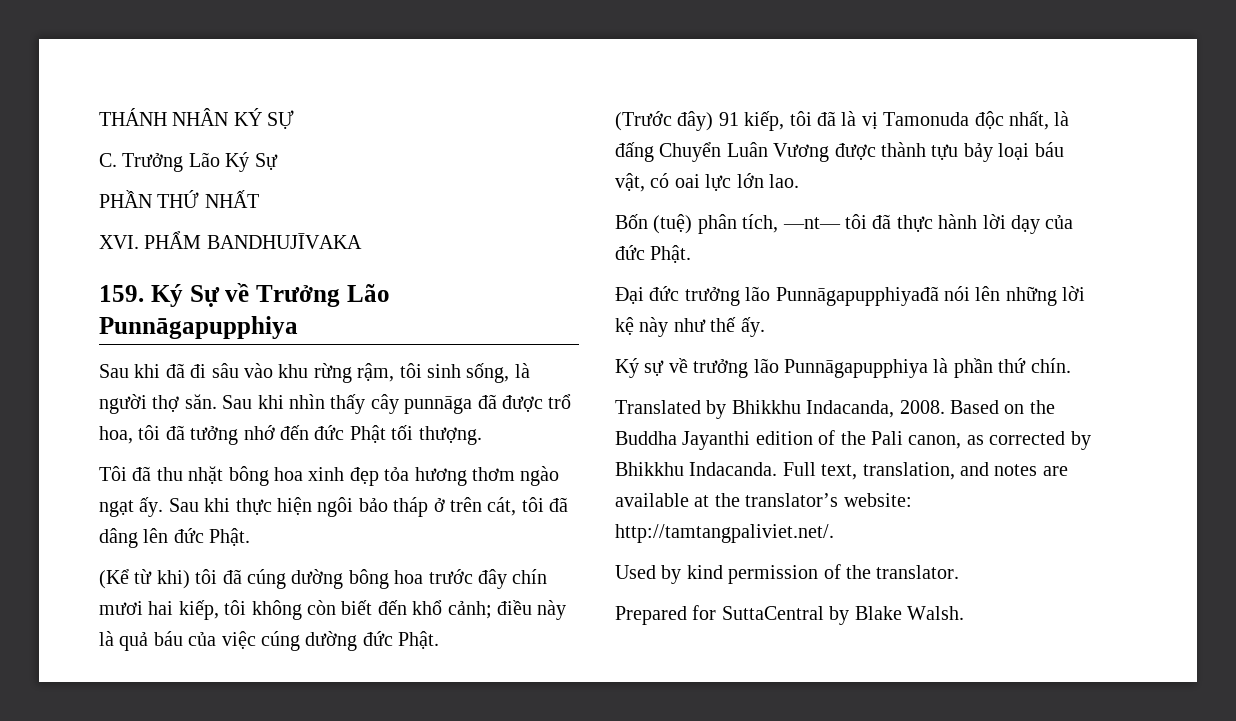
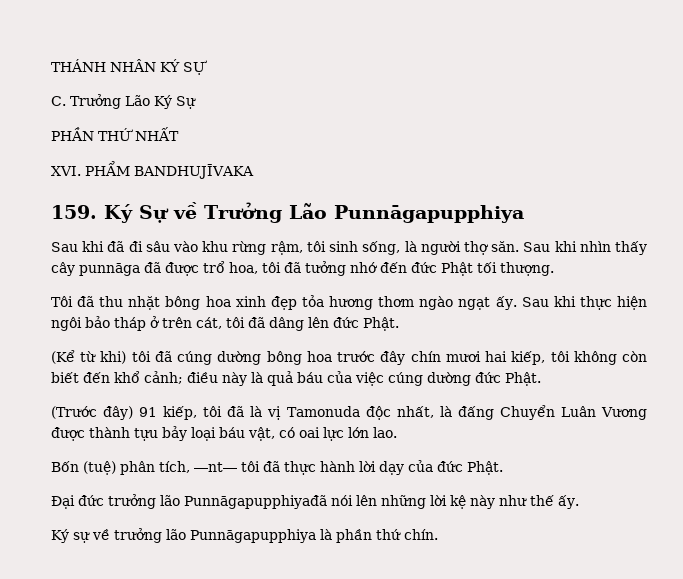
[615,400,1055,419] [615,430,1091,450] [615,462,1068,480] [615,493,912,507] [615,524,834,543] [615,564,960,584] [615,605,964,625] // Translated by Bhikkhu Indacanda, 2008. Based on the Buddha Jayanthi edition of the Pali canon, as corrected by Bhikkhu Indacanda. Full text, translation, and notes are available at the translator’s website: http://tamtangpaliviet.net/. // Used by kind permission of the translator. // Prepared for SuttaCentral by Blake Walsh. -> (438, 534) none

